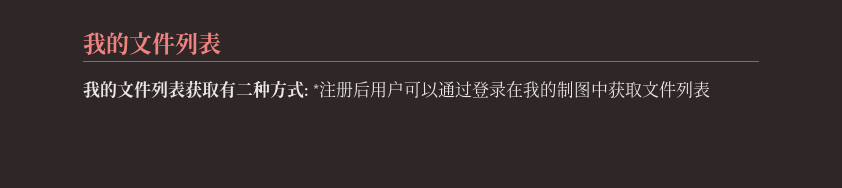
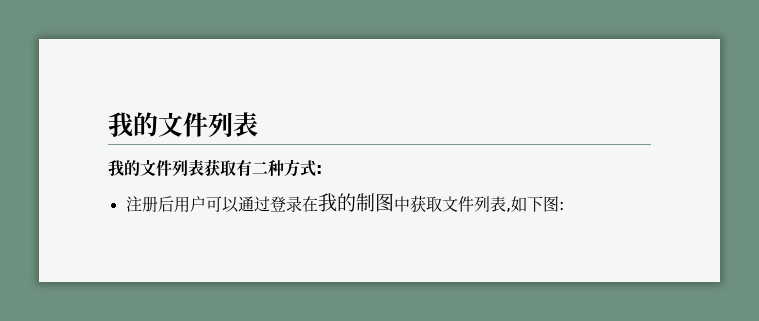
[312,84,319,96] * -> (322, 169) //
(710, 89) none -> [505,196,564,212] ,如下图:

